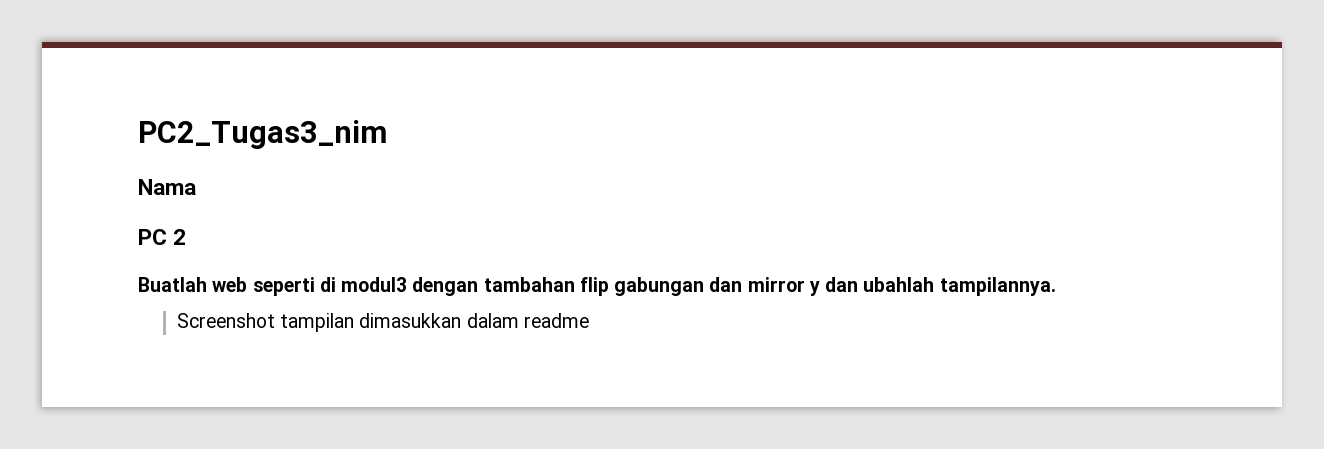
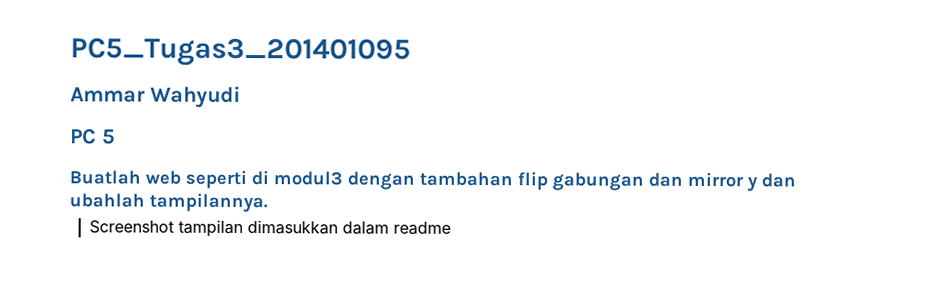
[138,120,387,149] [138,179,196,195] PC2_Tugas3_nim // Nama -> [70,37,411,67] [70,85,241,108] PC5_Tugas3_201401095 // Ammar Wahyudi
[173,229,187,245] 2 -> [101,129,116,145] 5

